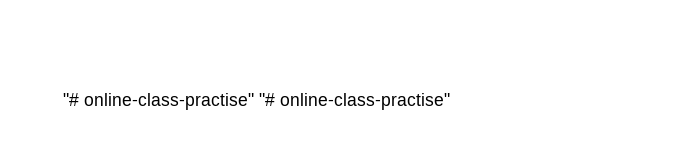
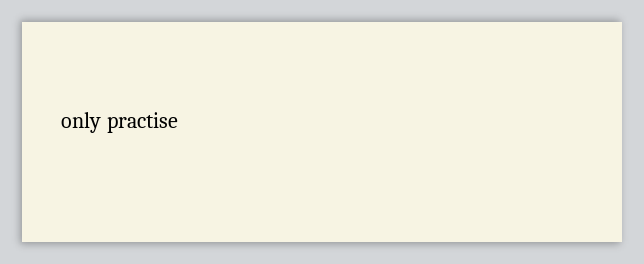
[63,93,450,110] "# online-class-practise" "# online-class-practise" -> [61,112,178,133] only practise

